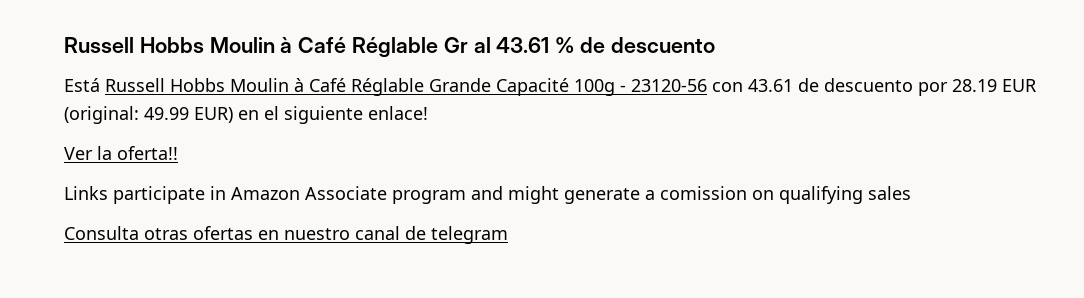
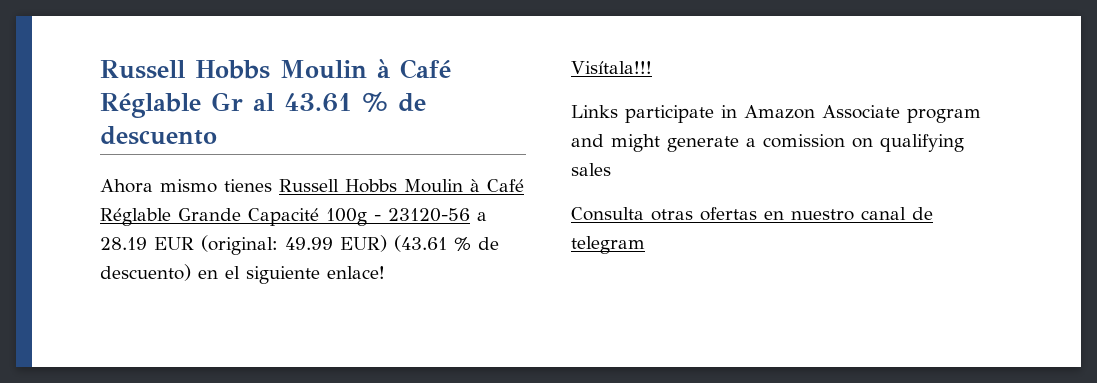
[64,78,100,92] Está -> [100,179,272,193] Ahora mismo tienes
[712,78,948,96] con 43.61 de descuento por -> [477,212,487,221] a
(233, 115) none -> [394,235,499,252] [100,264,191,281] (43.61 % de descuento)
[64,146,178,160] Ver la oferta!! -> [571,61,652,74] Visítala!!!

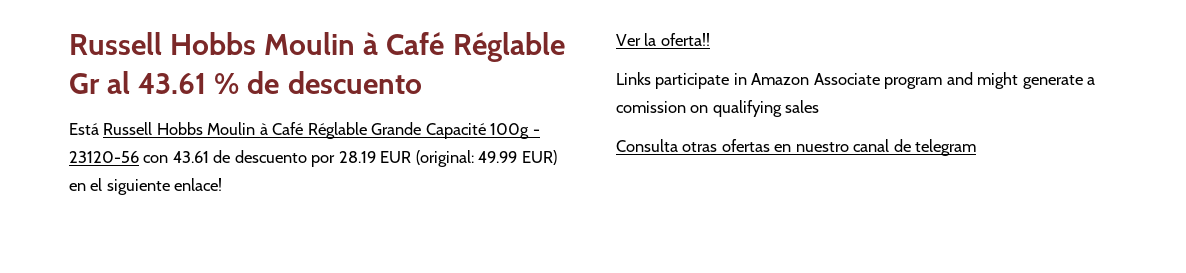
[100,179,272,193] Ahora mismo tienes -> [69,123,99,135] Está
[477,212,487,221] a -> [143,150,336,167] con 43.61 de descuento por
[394,235,499,252] [100,264,191,281] (43.61 % de descuento) -> (557, 157) none
[571,61,652,74] Visítala!!! -> [616,33,710,46] Ver la oferta!!

